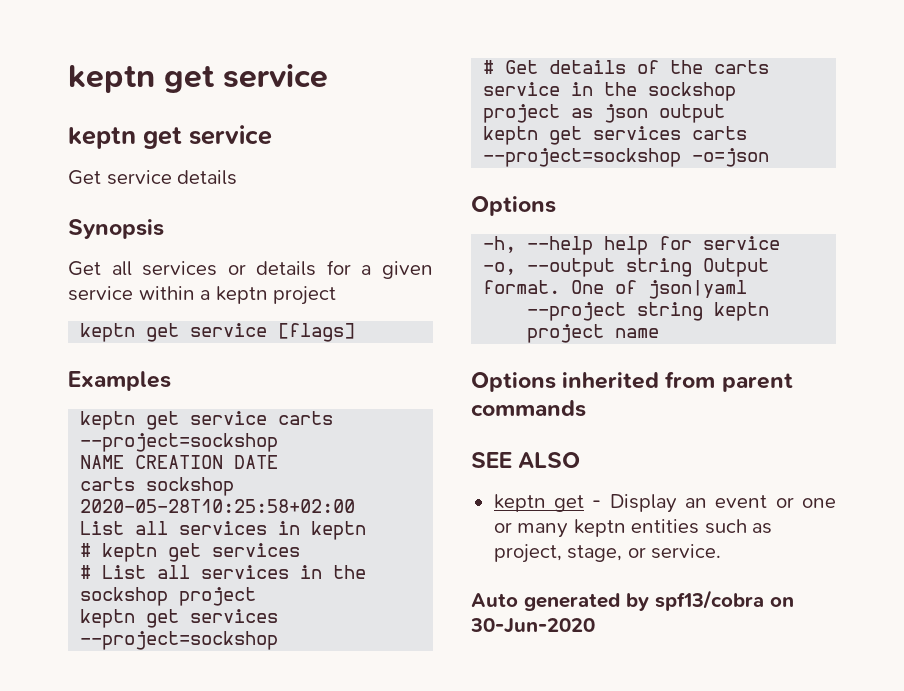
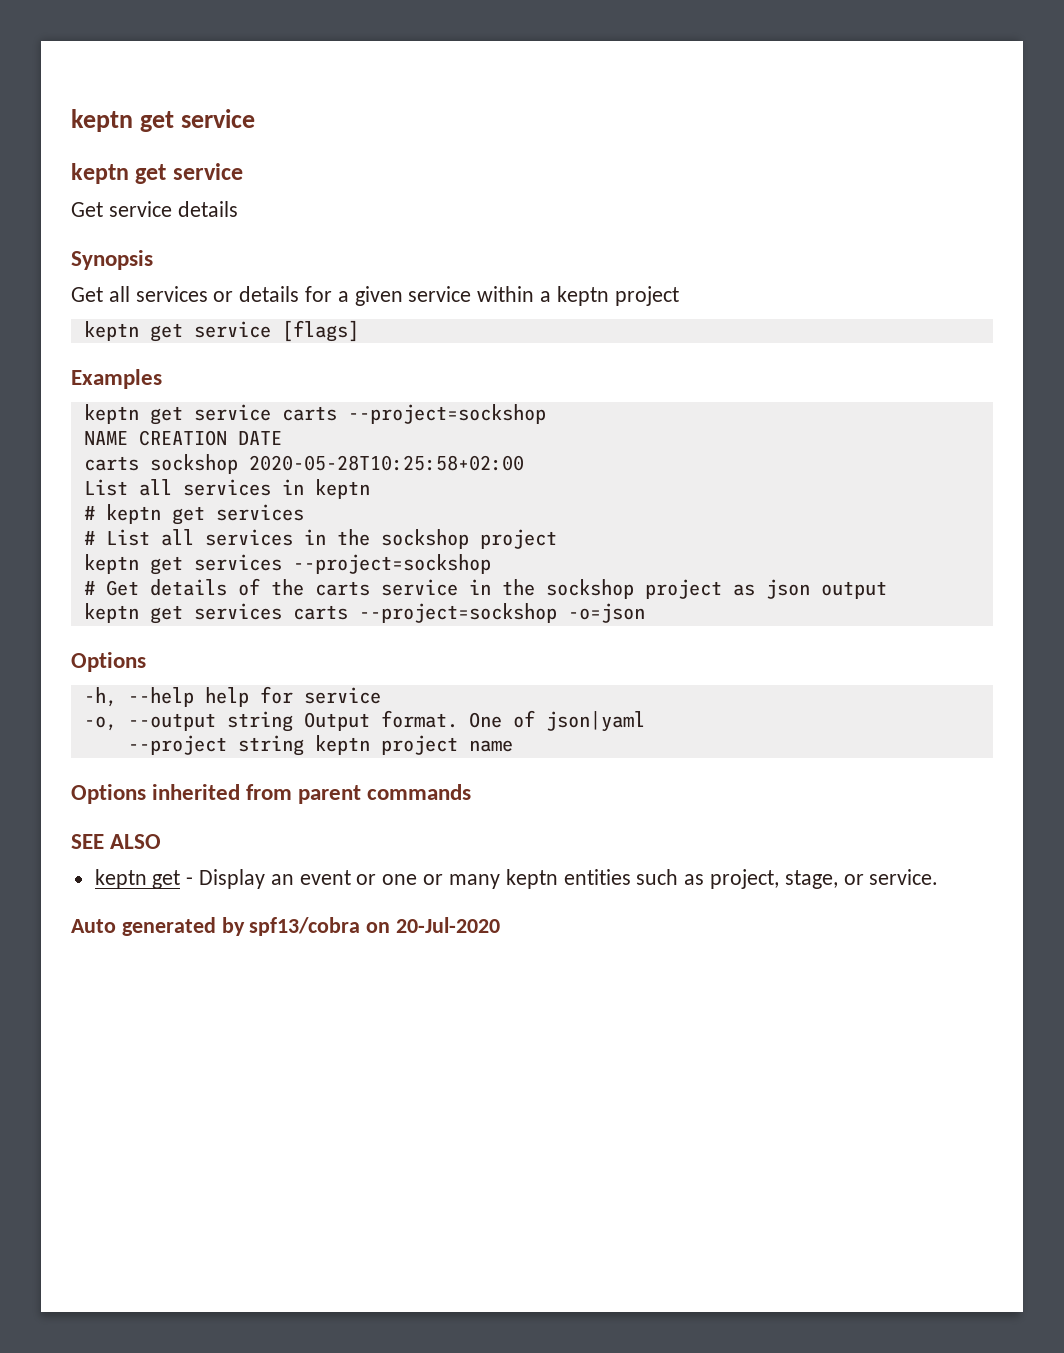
[470,618,595,634] 30-Jun-2020 -> [396,917,501,933] 20-Jul-2020

